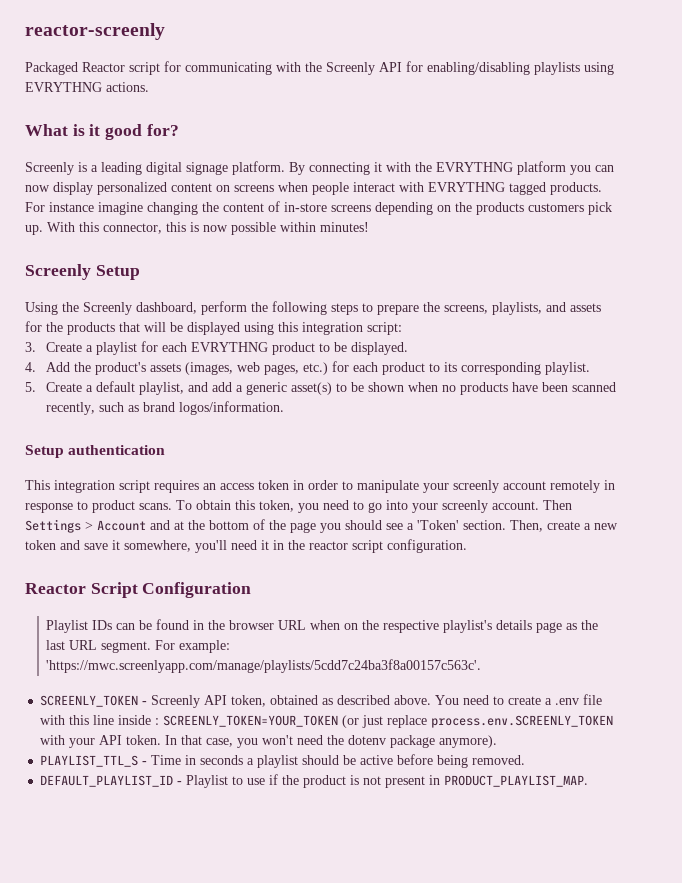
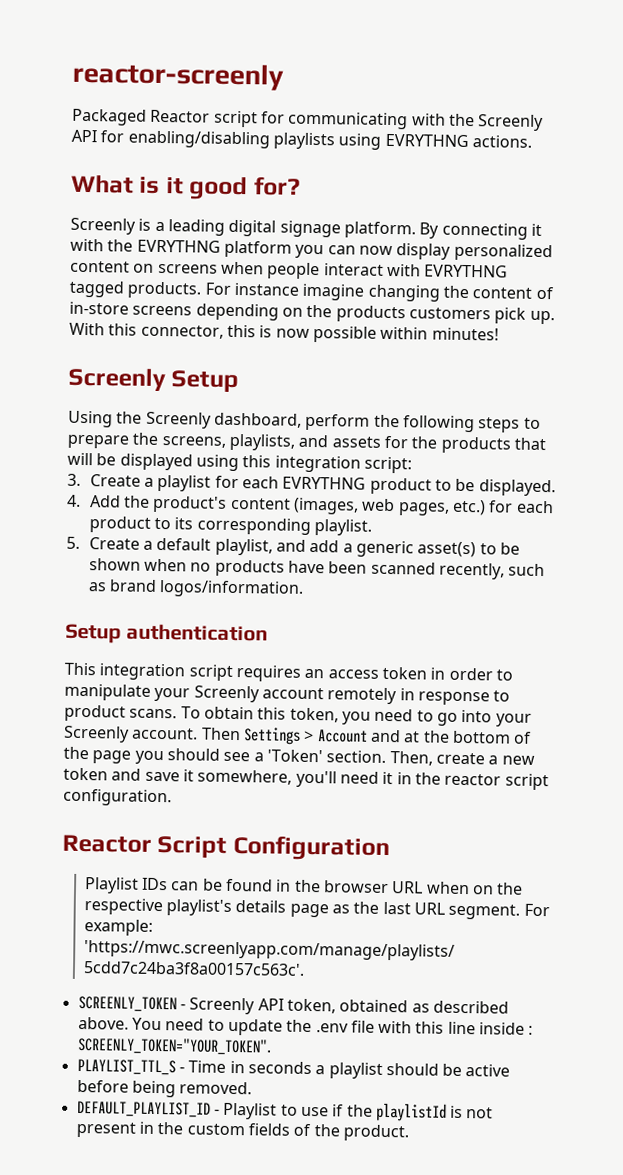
[150,363,182,372] assets -> [230,497,291,510] content
[453,480,499,493] screenly -> [193,685,260,703] Screenly
[442,500,488,513] screenly -> [63,725,130,743] Screenly
[508,696,553,705] create a -> [227,1018,313,1036] update the
[163,715,614,728] [40,735,498,748] SCREENLY_TOKEN=YOUR_TOKEN (or just replace process.env.SCREENLY_TOKEN with your API token. In that case, you won't need the dotenv package anymore). -> [76,1036,272,1056] SCREENLY_TOKEN="YOUR_TOKEN".
[303,775,347,788] product -> [375,1102,447,1122] playlistId
[444,775,589,787] PRODUCT_PLAYLIST_MAP. -> [157,1122,409,1142] the custom fields of the product.

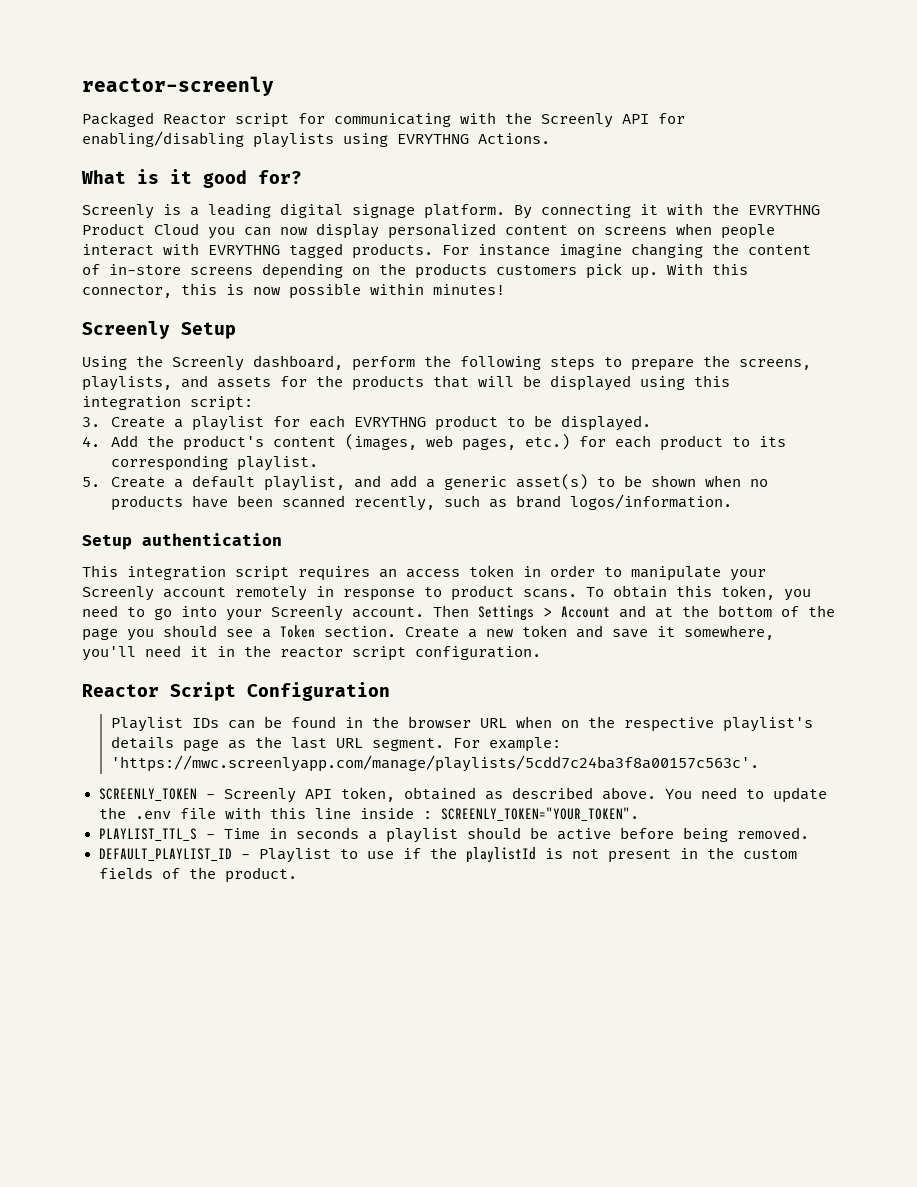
[471,135,532,148] actions. -> [478,133,550,144] Actions.
[223,240,292,258] platform -> [82,223,199,235] Product Cloud
[266,749,485,766] 'Token' section. Then, create -> [280,625,459,638] Token section. Create

